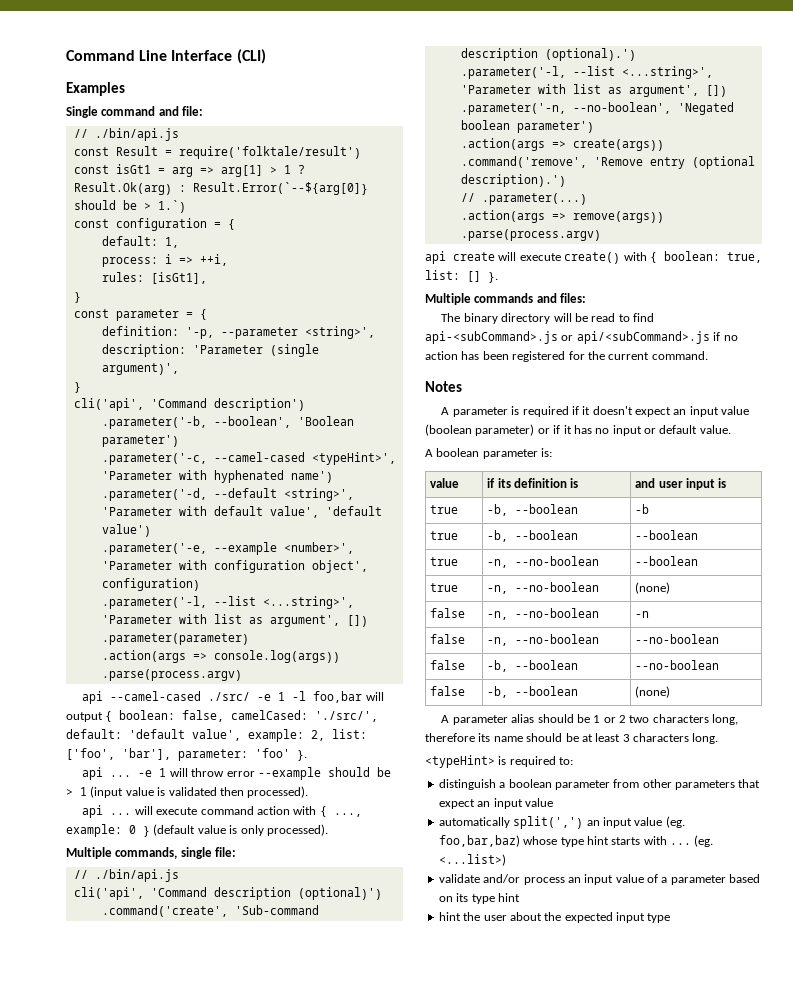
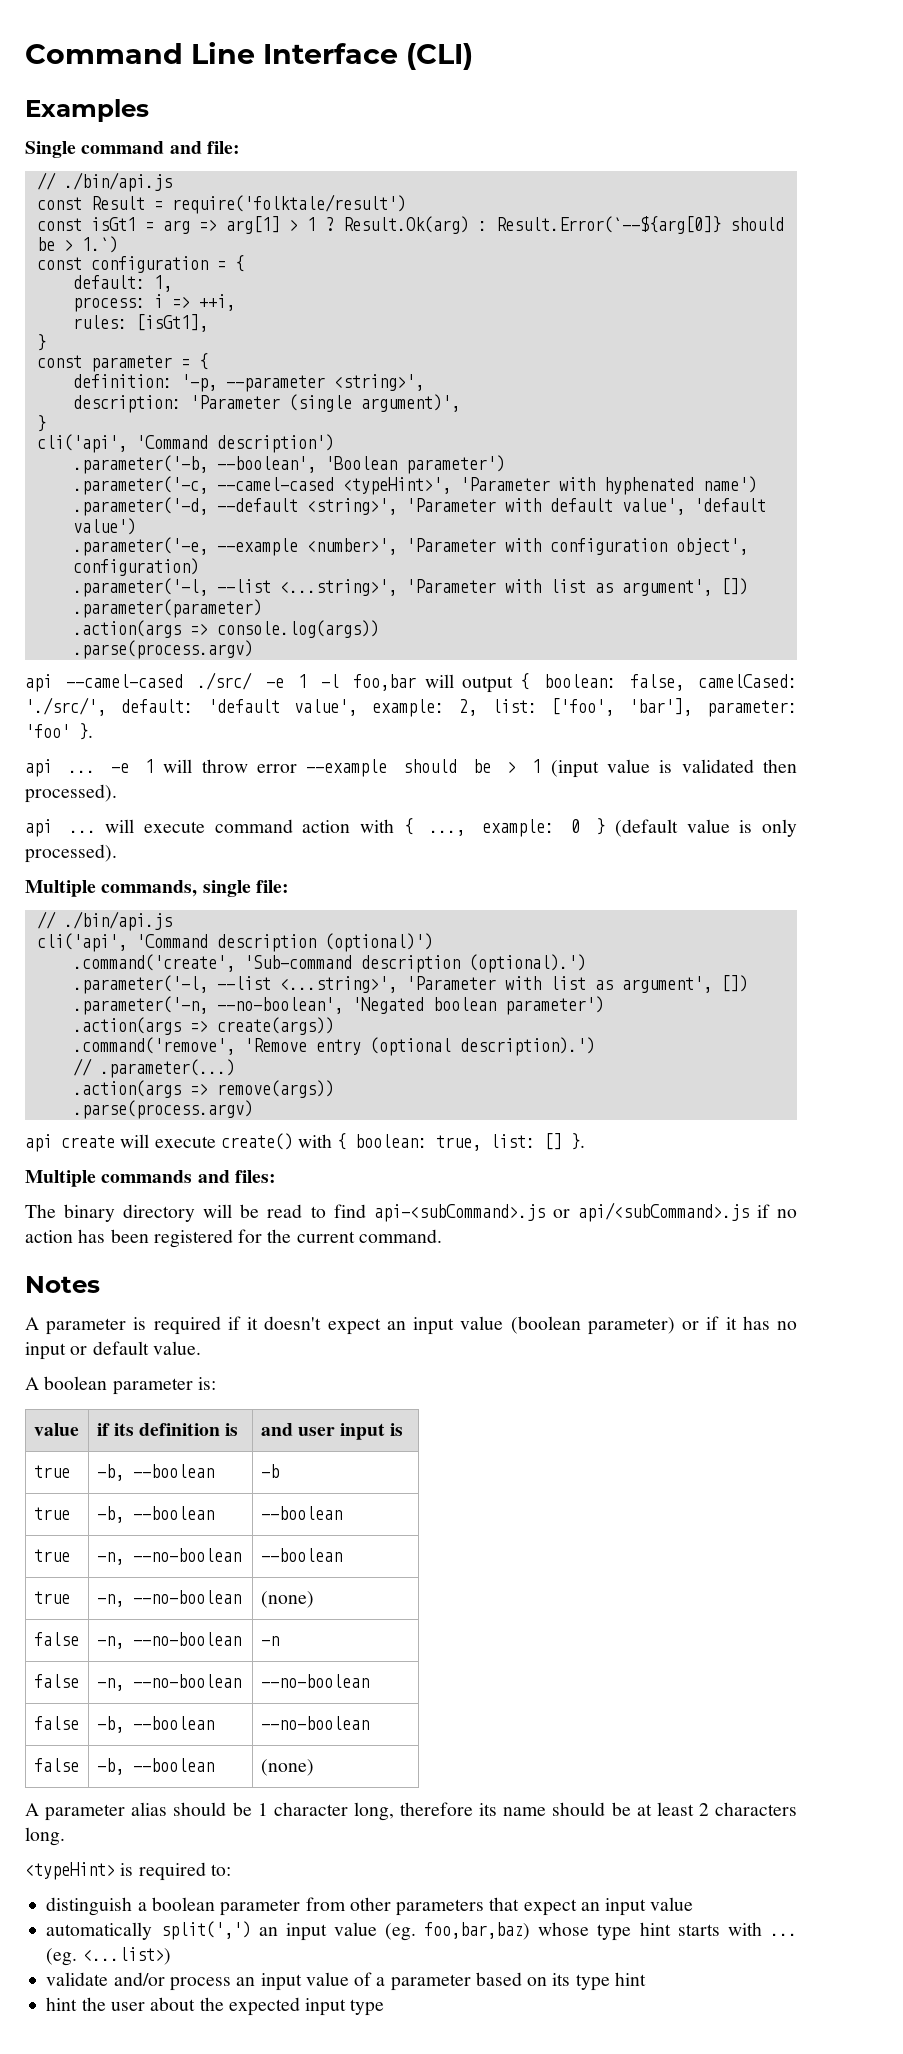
[603,714,709,723] or 2 two characters -> [273,1802,348,1816] character
[622,734,630,742] 3 -> [698,1803,709,1816] 2

